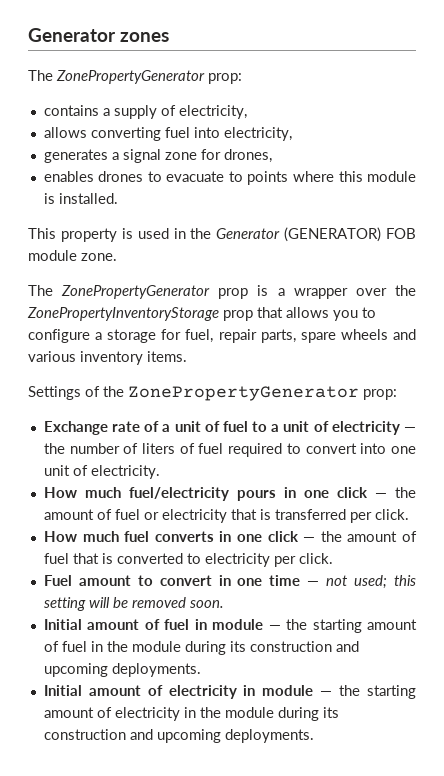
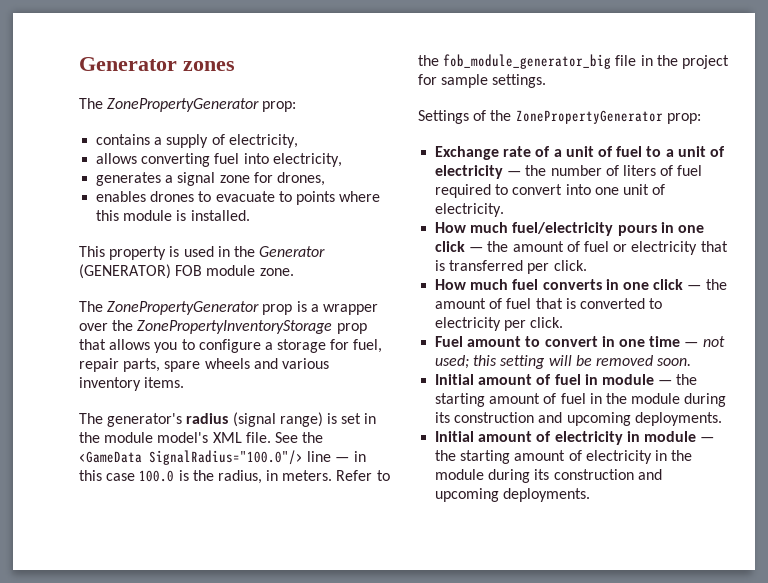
(187, 356) none -> [79,412,377,427] [79,432,324,443] [79,450,366,465] [79,470,390,484] [418,54,729,69] [418,74,547,88] // The generator's radius (signal range) is set in the module model's XML file. See the <GameData SignalRadius="100.0"/> line — in this case 100.0 is the radius, in meters. Refer to the fob_module_generator_big file in the project for sample settings.

